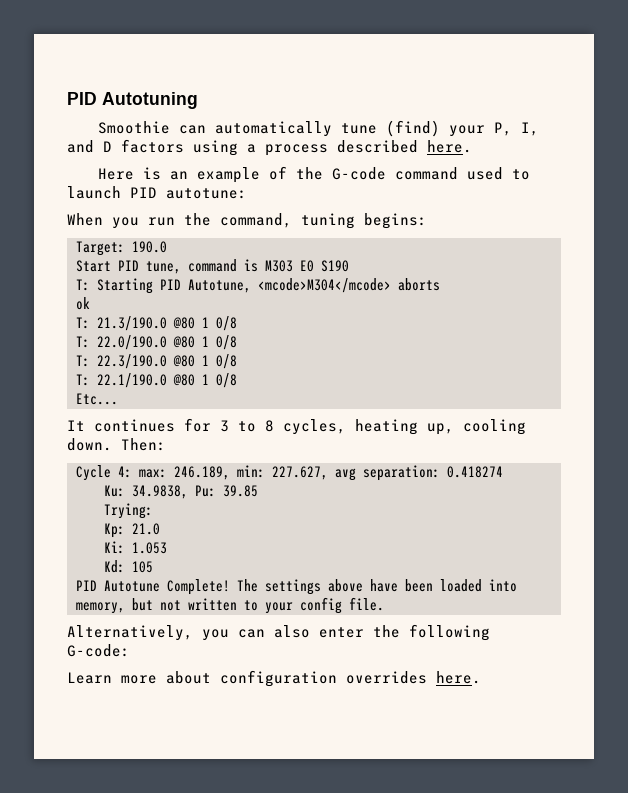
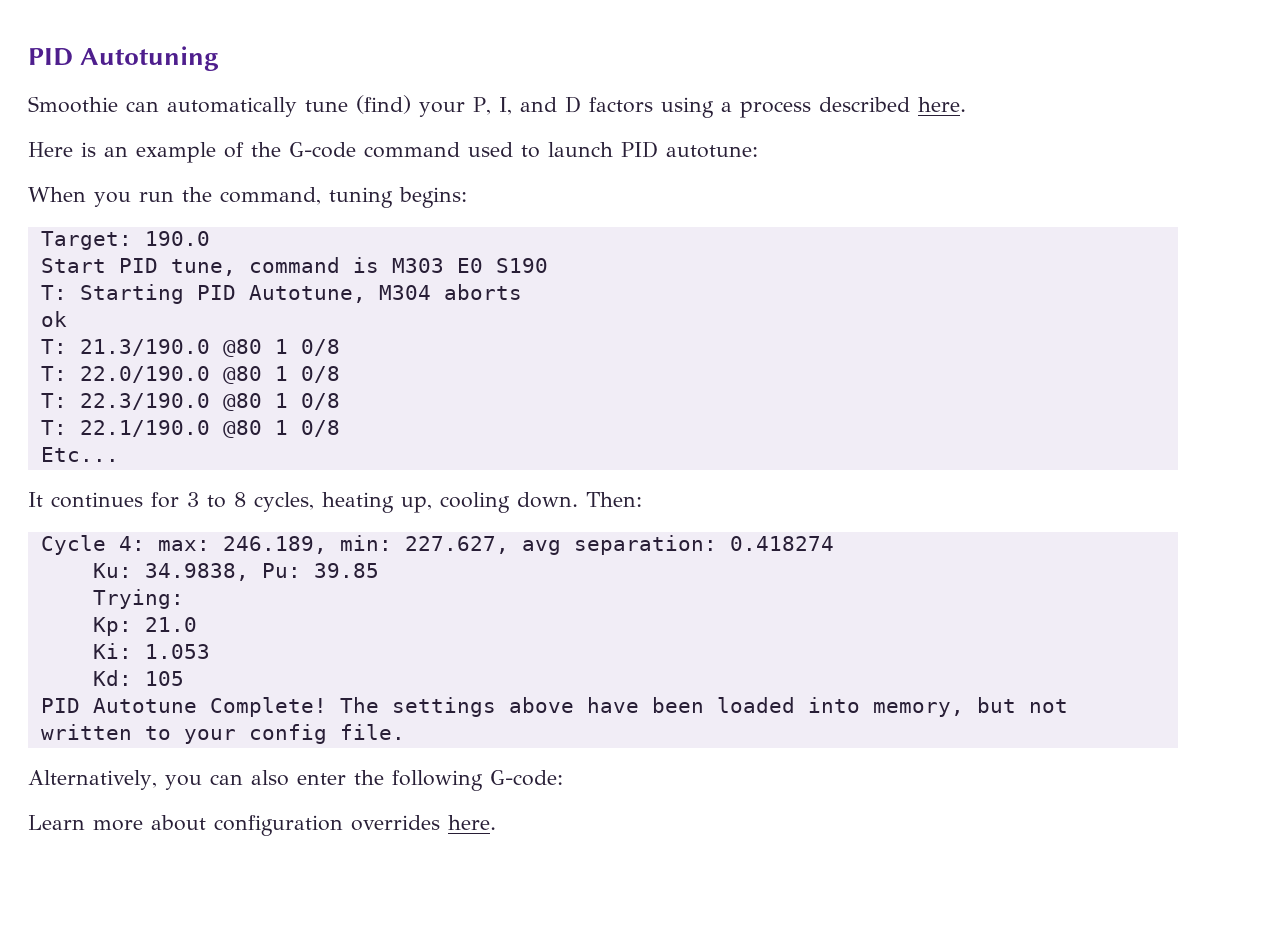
[258,278,391,293] <mcode>M304</mcode> -> [378,285,431,300] M304

